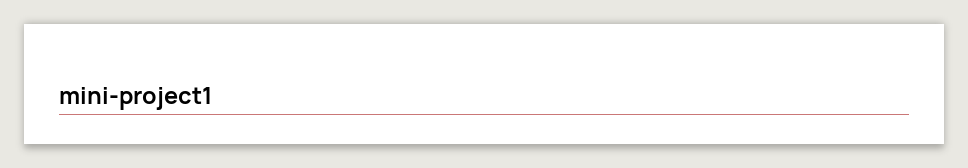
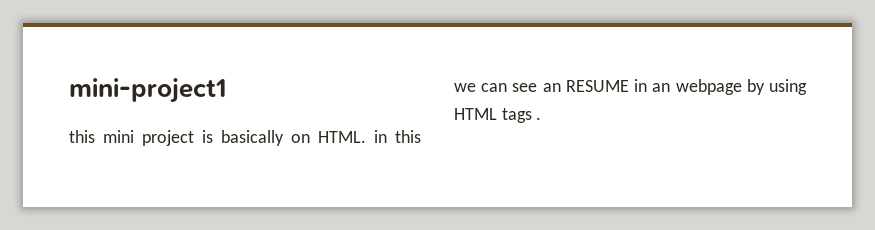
(212, 98) none -> [69,130,421,146] [454,79,807,95] [454,108,542,123] // this mini project is basically on HTML. in this we can see an RESUME in an webpage by using HTML tags .

